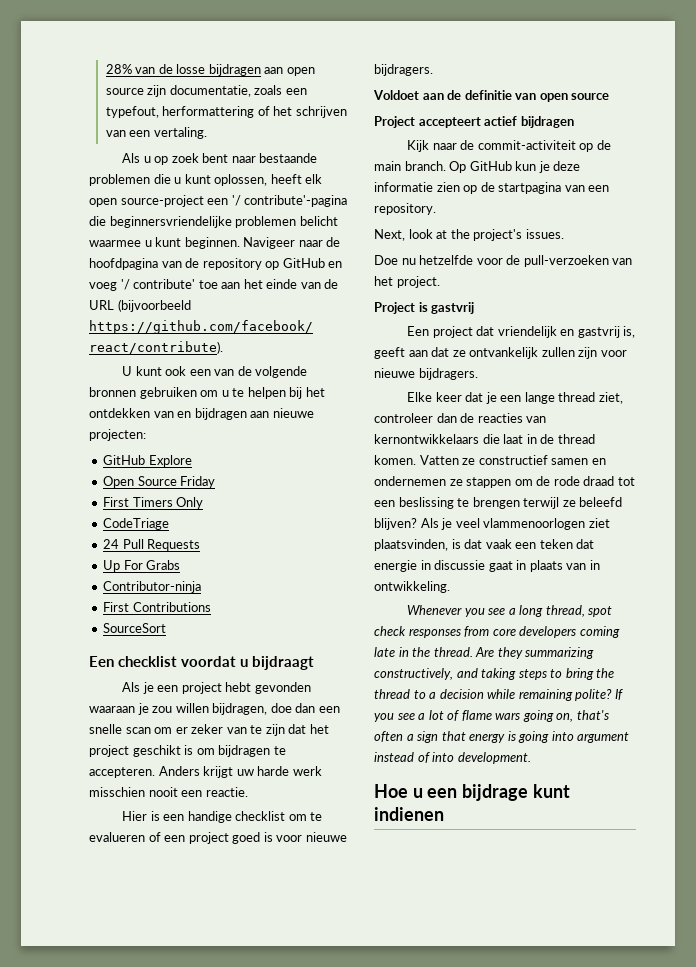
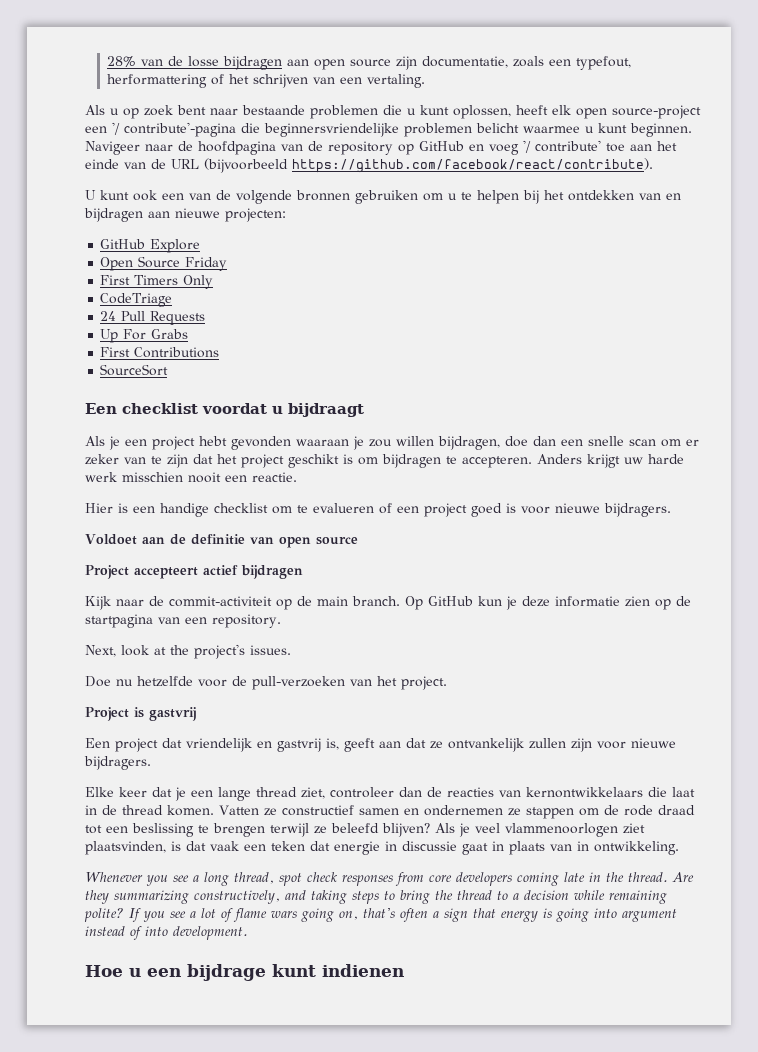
[103,581,202,593] // Contributor-ninja -> (189, 334) none

